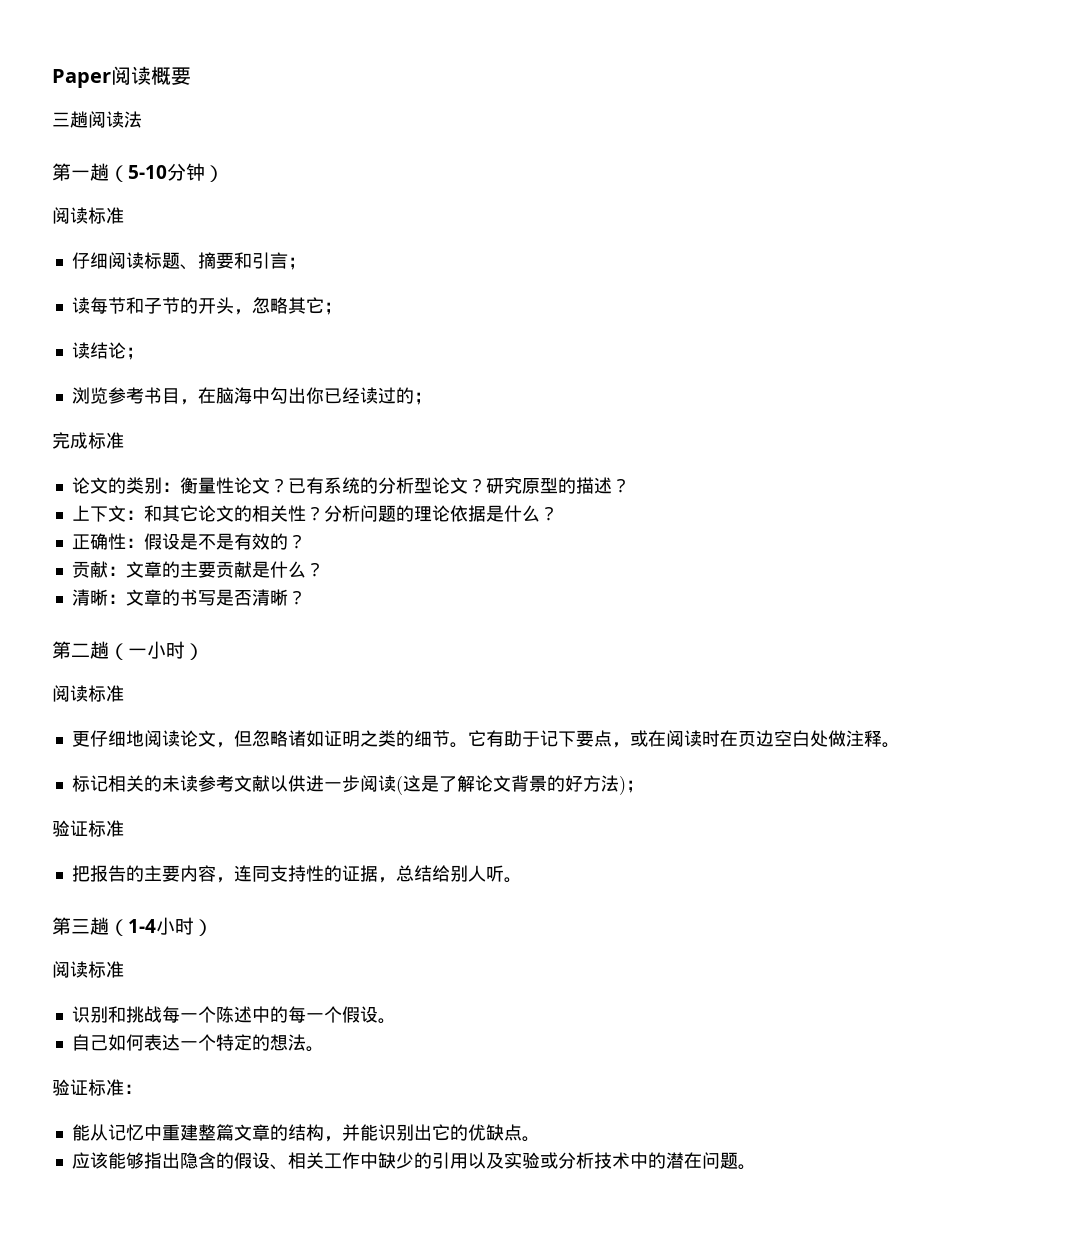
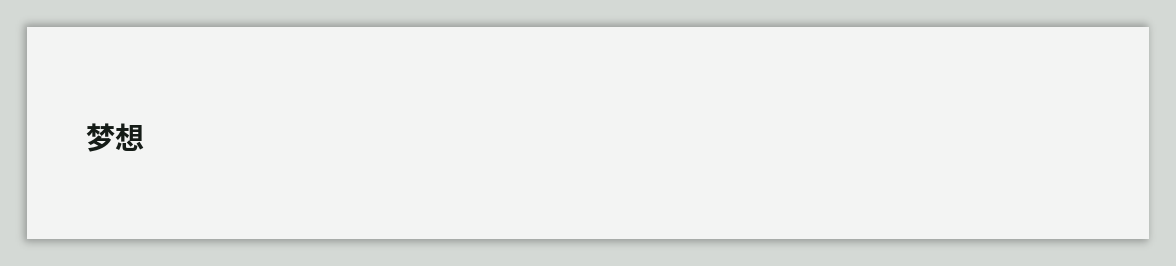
[52,66,191,88] [52,111,142,128] [52,163,224,182] [52,207,124,224] [71,252,306,270] [71,297,342,315] [71,342,144,360] [71,387,432,405] [52,432,124,449] [71,477,630,494] [71,505,558,522] [71,533,306,550] [71,561,324,578] [71,589,306,606] [52,641,204,660] [52,685,124,702] [71,730,900,748] [71,775,644,795] [52,820,124,837] [71,865,522,883] [52,917,213,936] [52,961,124,978] [71,1006,396,1024] [71,1034,324,1052] [52,1079,142,1096] [71,1124,540,1142] [71,1152,756,1170] Paper阅读概要 // 三趟阅读法 // 第一趟（5-10分钟） // 阅读标准 // 仔细阅读标题、摘要和引言； // 读每节和子节的开头，忽略其它； // 读结论； // 浏览参考书目，在脑海中勾出你已经读过的； // 完成标准 // 论文的类别：衡量性论文？已有系统的分析型论文？研究原型的描述？ // 上下文：和其它论文的相关性？分析问题的理论依据是什么？ // 正确性：假设是不是有效的？ // 贡献：文章的主要贡献是什么？ // 清晰：文章的书写是否清晰？ // 第二趟（一小时） // 阅读标准 // 更仔细地阅读论文，但忽略诸如证明之类的细节。它有助于记下要点，或在阅读时在页边空白处做注释。 // 标记相关的未读参考文献以供进一步阅读(这是了解论文背景的好方法)； // 验证标准 // 把报告的主要内容，连同支持性的证据，总结给别人听。 // 第三趟（1-4小时） // 阅读标准 // 识别和挑战每一个陈述中的每一个假设。 // 自己如何表达一个特定的想法。 // 验证标准： // 能从记忆中重建整篇文章的结构，并能识别出它的优缺点。 // 应该能够指出隐含的假设、相关工作中缺少的引用以及实验或分析技术中的潜在问题。 -> [86,123,144,152] 梦想

